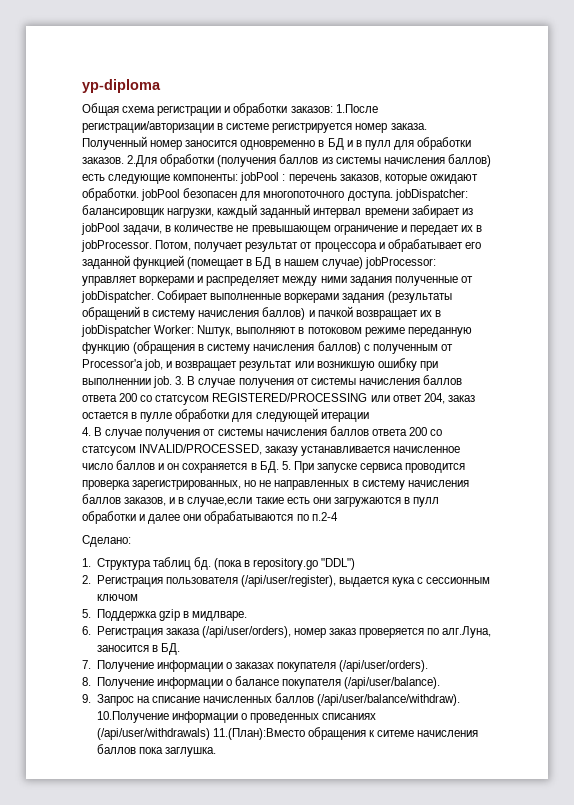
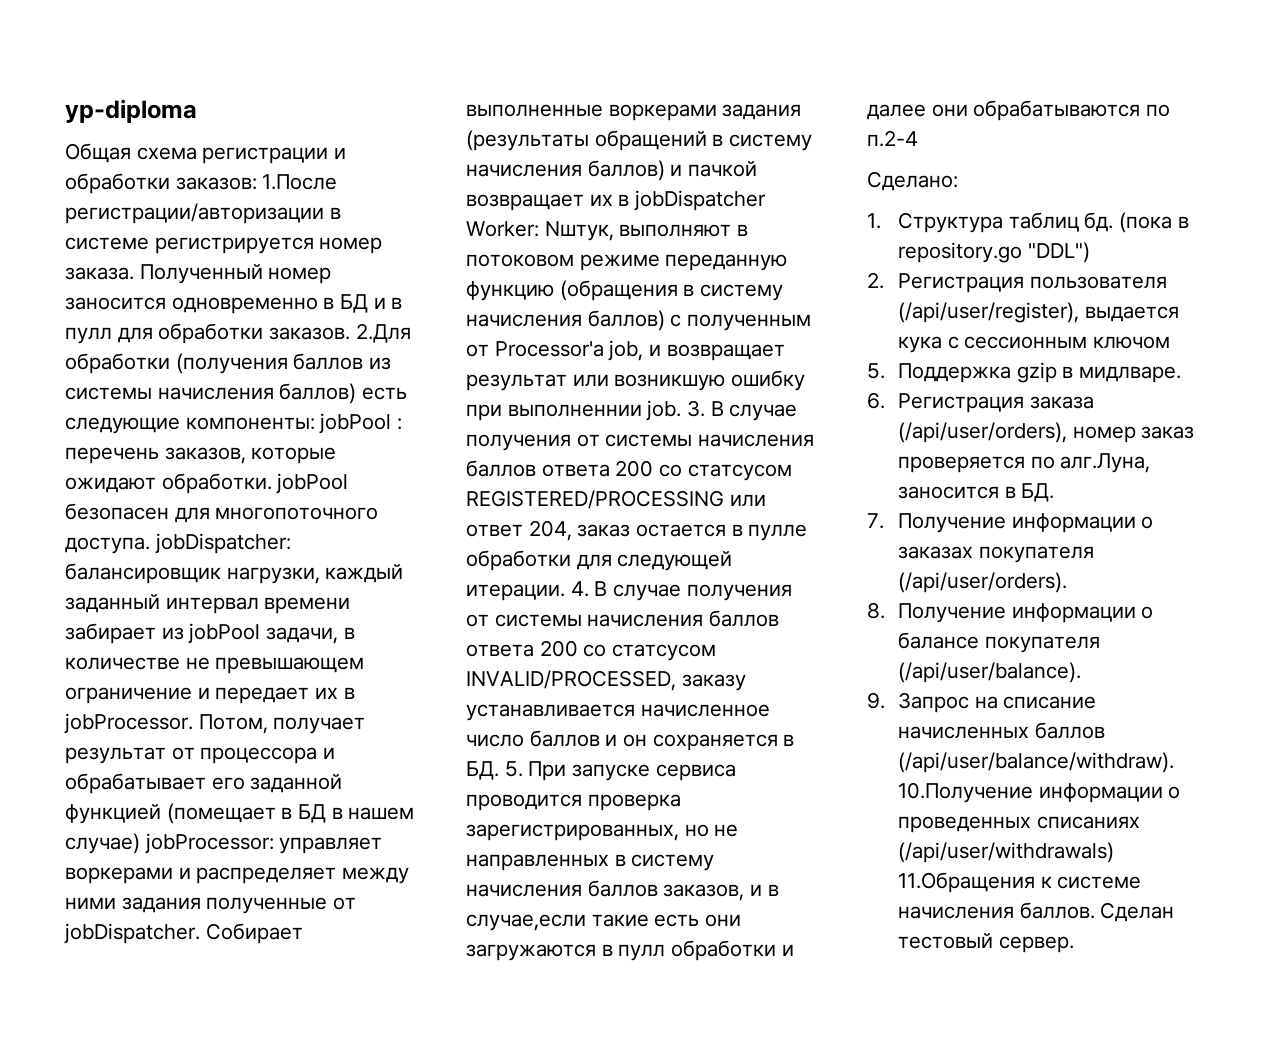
[320,412,369,422] итерации // -> [466,584,565,601] итерации.
[212,727,479,740] [96,744,216,757] 11.(План):Вместо обращения к ситеме начисления баллов пока заглушка. -> [897,872,1142,893] [897,902,1175,922] [897,933,1074,953] 11.Обращения к системе начисления баллов. Сделан тестовый сервер.

